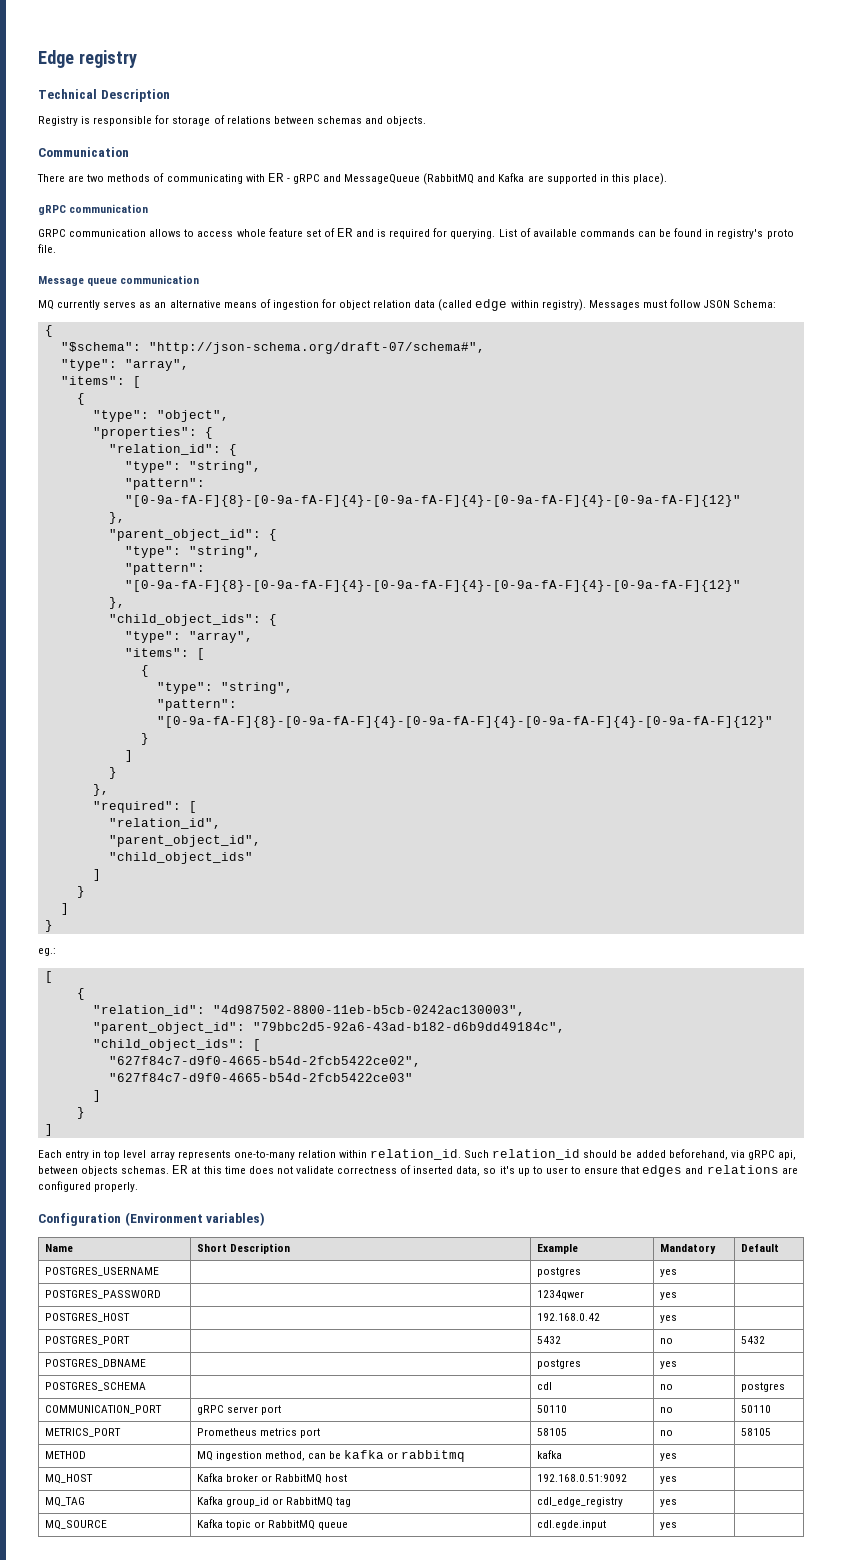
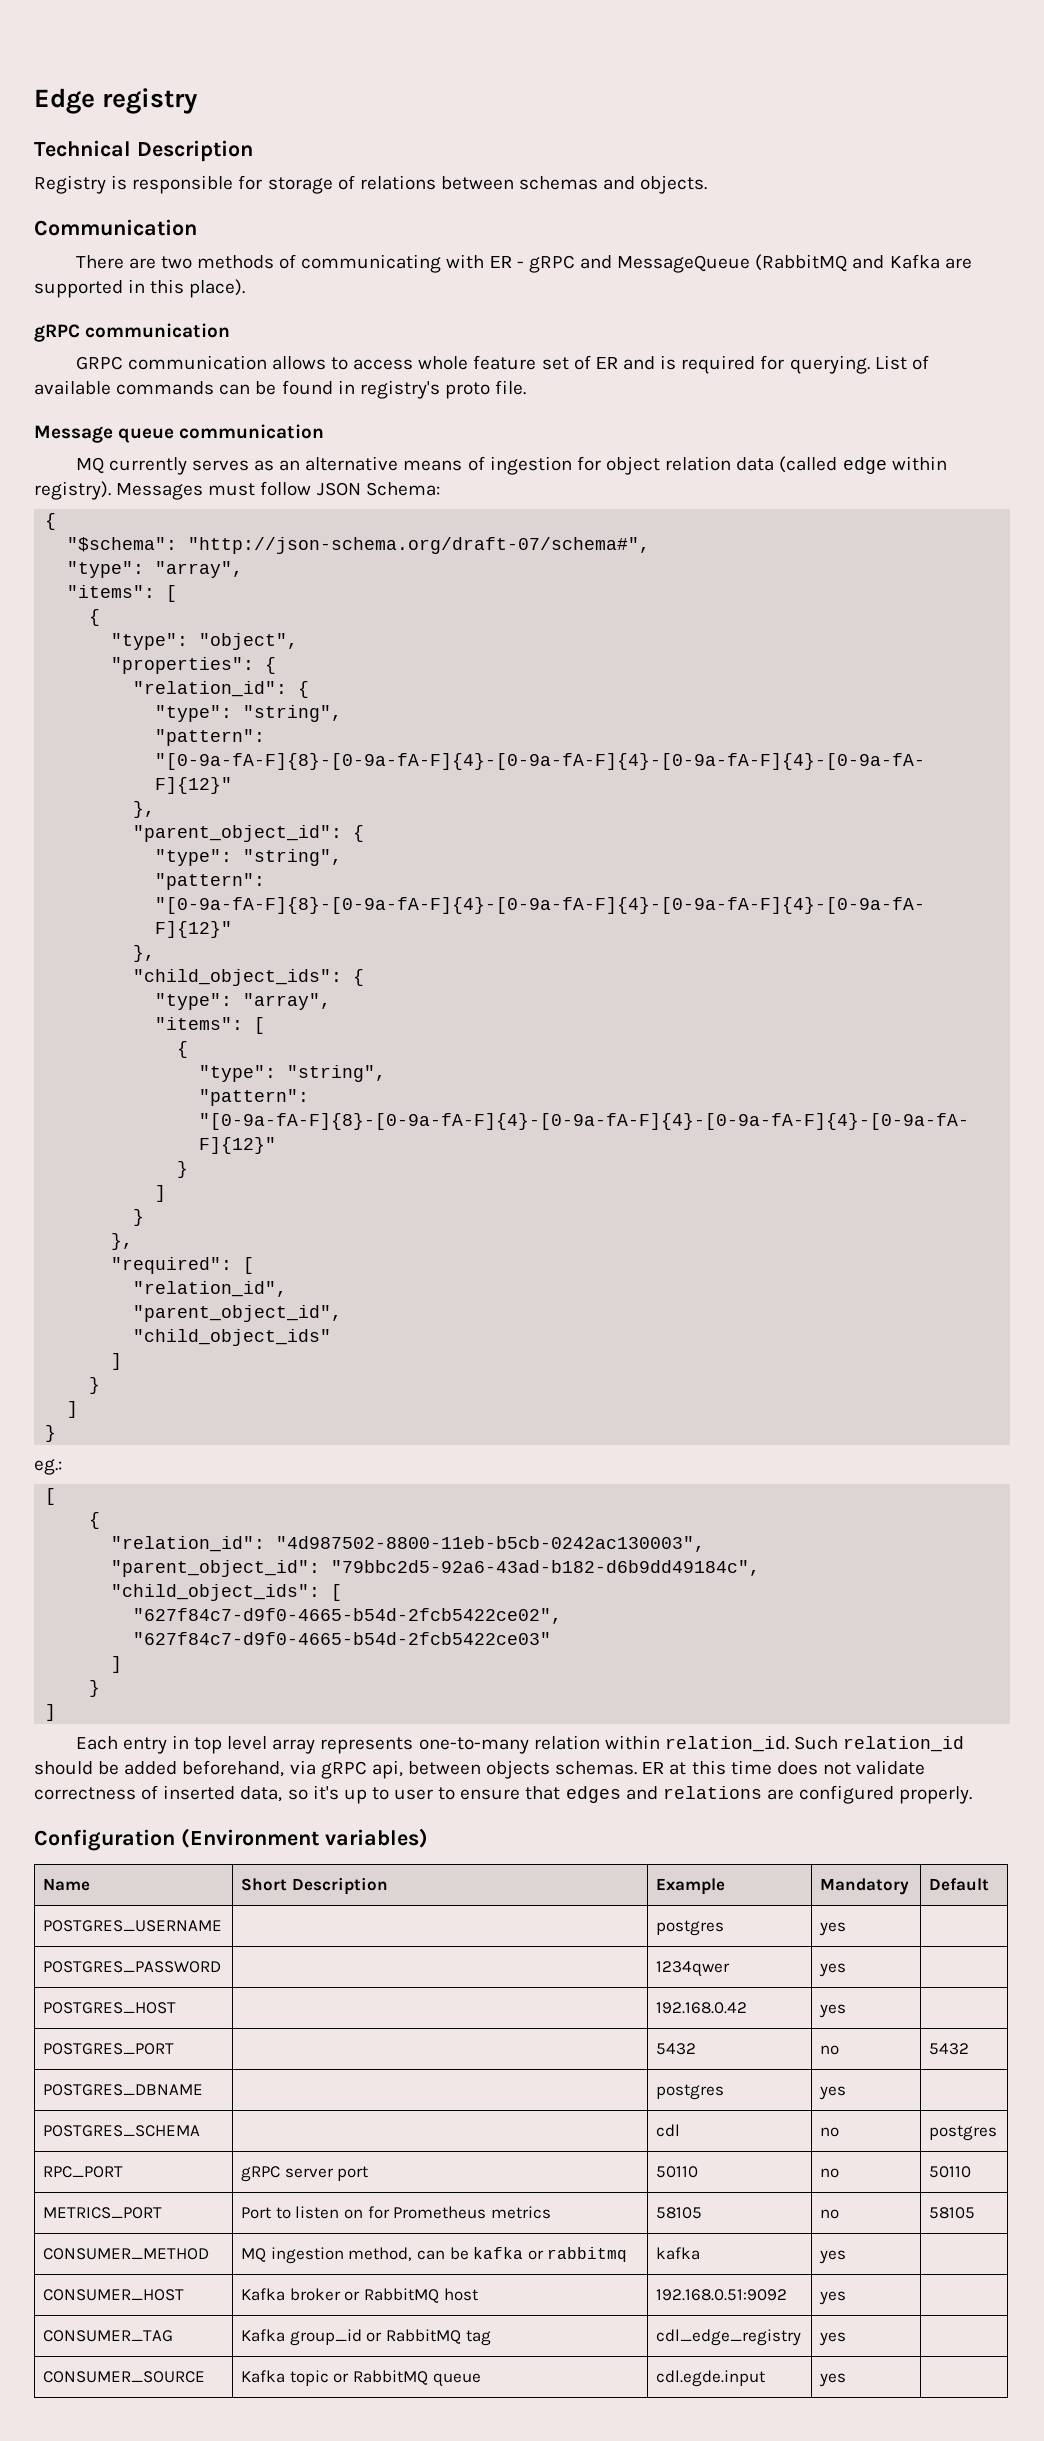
[44,1405,162,1414] COMMUNICATION_PORT -> [43,2166,124,2178] RPC_PORT
(121, 1432) none -> [241,2206,390,2219] Port to listen on for
[299,1428,320,1438] port -> (551, 2212) none
[44,1451,86,1459] METHOD -> [43,2248,210,2260] CONSUMER_METHOD
[44,1474,93,1484] MQ_HOST -> [43,2289,185,2301] CONSUMER_HOST
[44,1497,85,1507] MQ_TAG -> [43,2330,174,2342] CONSUMER_TAG
[44,1520,107,1530] MQ_SOURCE -> [43,2371,206,2383] CONSUMER_SOURCE

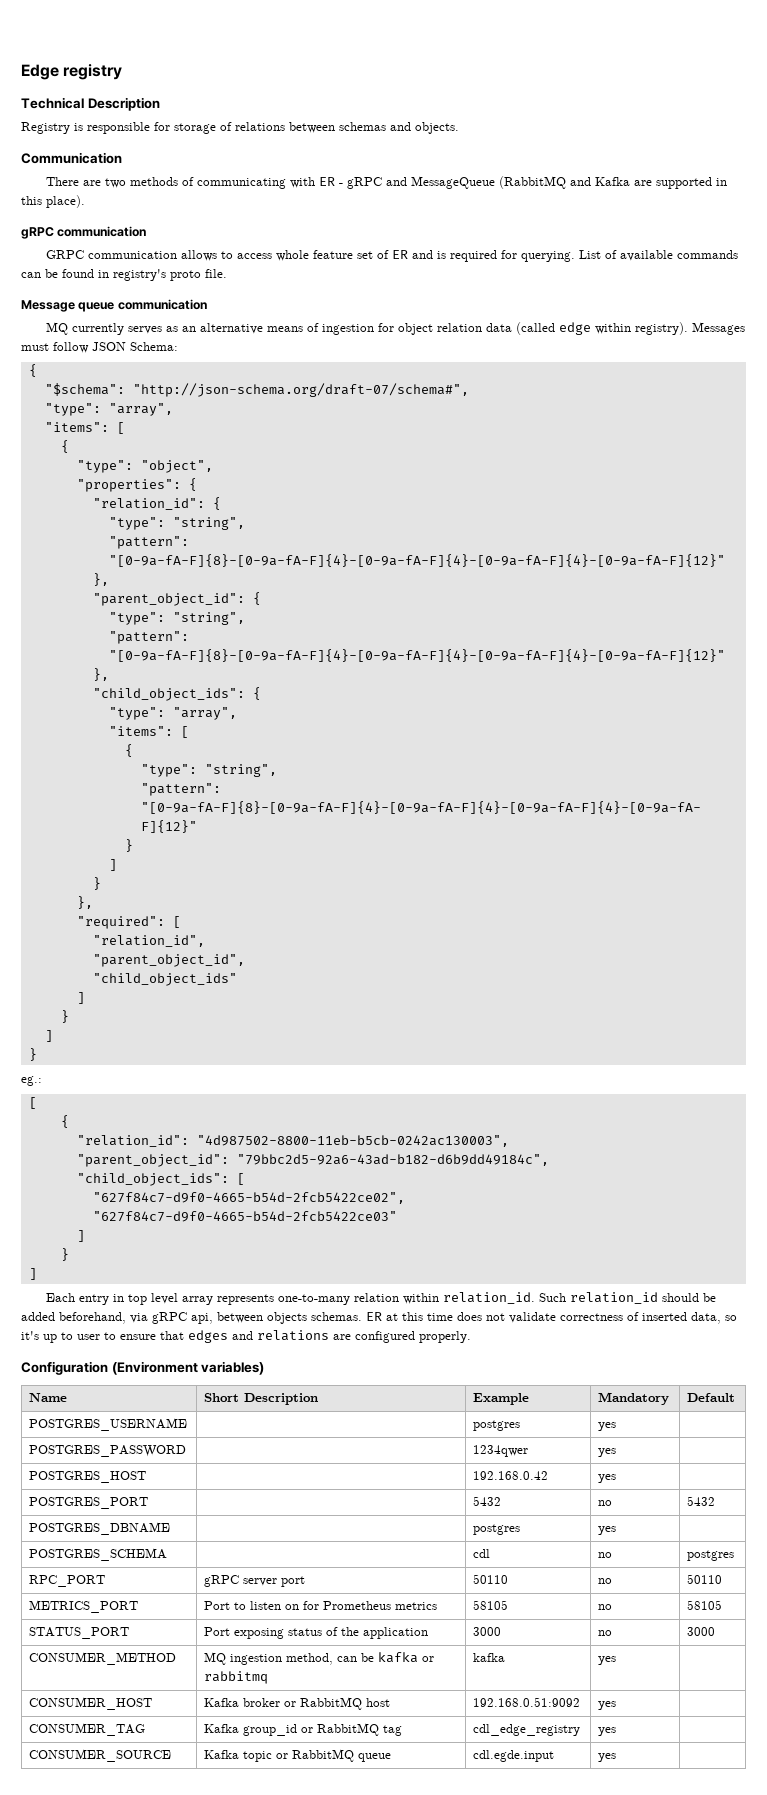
(976, 2213) none -> [29,1627,130,1639] [204,1627,429,1639] [473,1627,502,1636] [598,1630,613,1636] [687,1627,716,1636] // STATUS_PORT | Port exposing status of the application | 3000 | no | 3000

